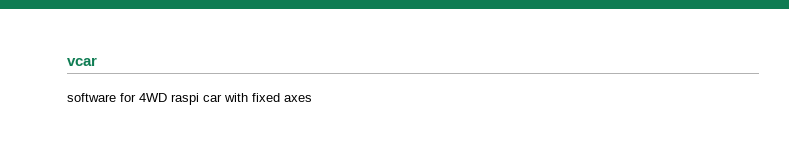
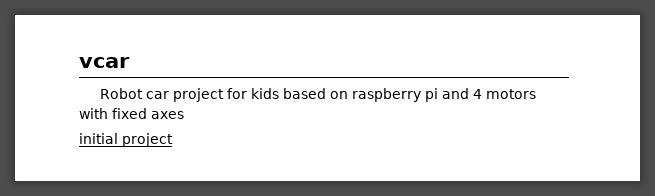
[67,93,222,105] software for 4WD raspi car -> [100,88,537,102] Robot car project for kids based on raspberry pi and 4 motors
(312, 98) none -> [79,133,173,147] // initial project

